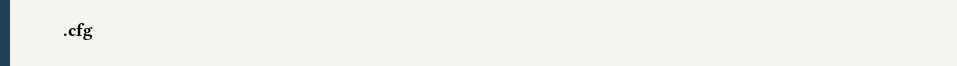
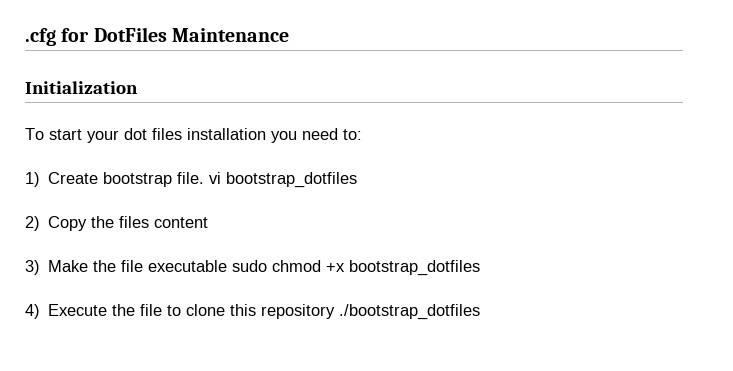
(93, 31) none -> [61,27,289,42] [25,81,138,94] [25,128,362,143] [25,172,358,188] [25,216,209,231] [25,260,481,276] [25,304,481,320] for DotFiles Maintenance // Initialization // To start your dot files installation you need to: // 1) Create bootstrap file. vi bootstrap_dotfiles // 2) Copy the files content // 3) Make the file executable sudo chmod +x bootstrap_dotfiles // 4) Execute the file to clone this repository ./bootstrap_dotfiles

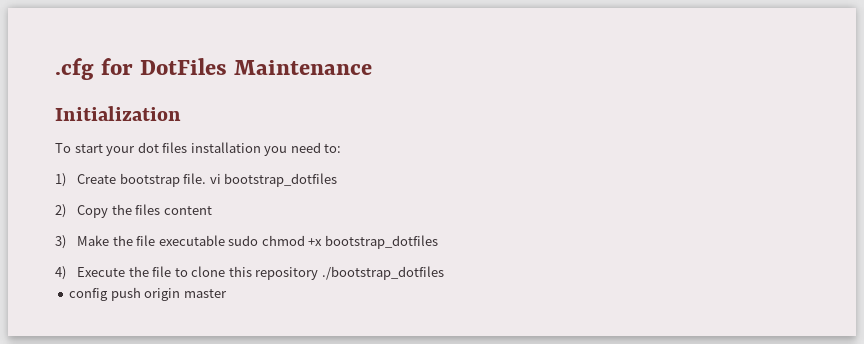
(481, 312) none -> [69,287,227,301] // config push origin master

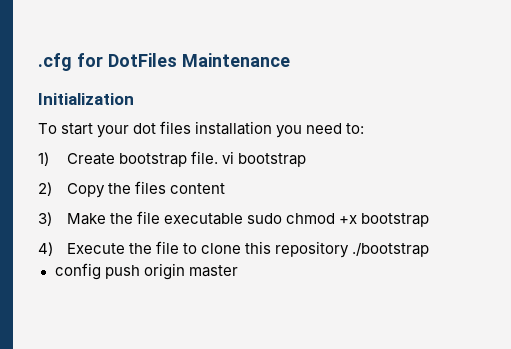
[224,173,338,187] bootstrap_dotfiles -> [238,153,307,167] bootstrap
[324,235,438,249] bootstrap_dotfiles -> [361,213,430,227] bootstrap
[321,266,444,280] ./bootstrap_dotfiles -> [352,242,430,257] ./bootstrap

